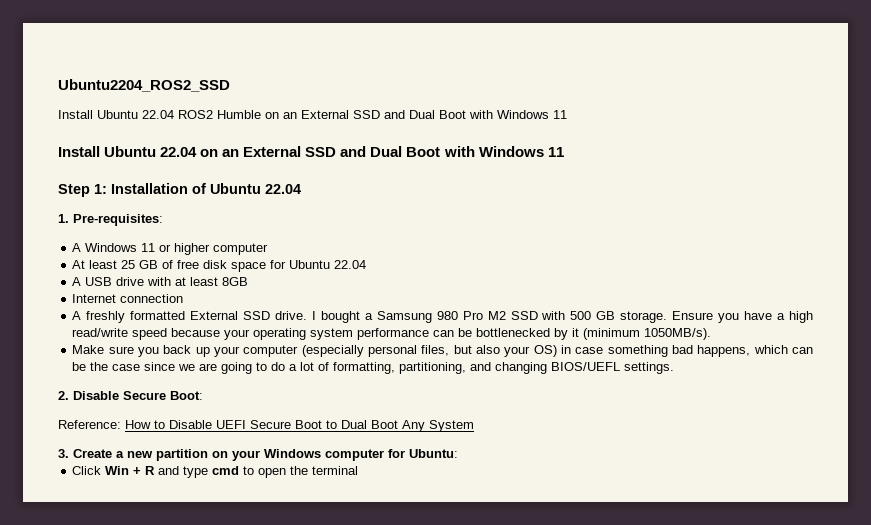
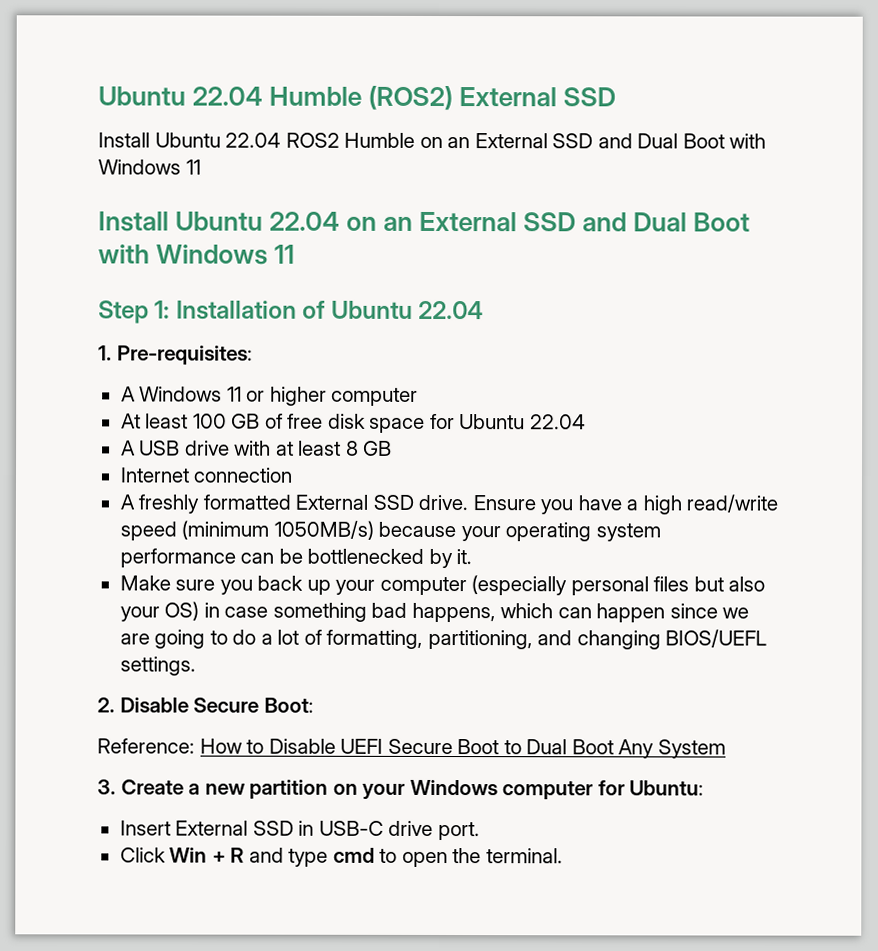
[58,79,230,92] Ubuntu2204_ROS2_SSD -> [98,85,617,111] Ubuntu 22.04 Humble (ROS2) External SSD
[121,260,136,269] 25 -> [192,413,227,429] 100
[222,277,249,286] 8GB -> [345,440,393,456] 8 GB
[311,311,668,323] I bought a Samsung 980 Pro M2 SSD with 500 GB storage. -> (469, 502) none
(168, 334) none -> [181,520,374,540] (minimum 1050MB/s)
[572,328,712,340] it (minimum 1050MB/s). -> [456,549,473,565] it.
[421,345,450,356] files, -> [653,576,690,592] files
[72,362,141,371] be the case -> [596,603,666,623] happen
(458, 453) none -> [119,820,480,841] // Insert External SSD in USB-C drive port.
[312,466,359,475] terminal -> [485,848,563,864] terminal.

